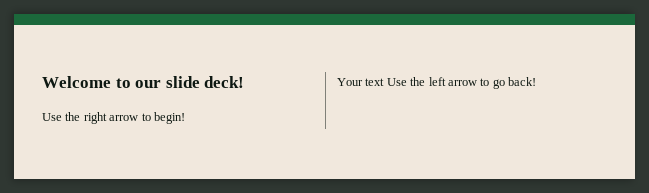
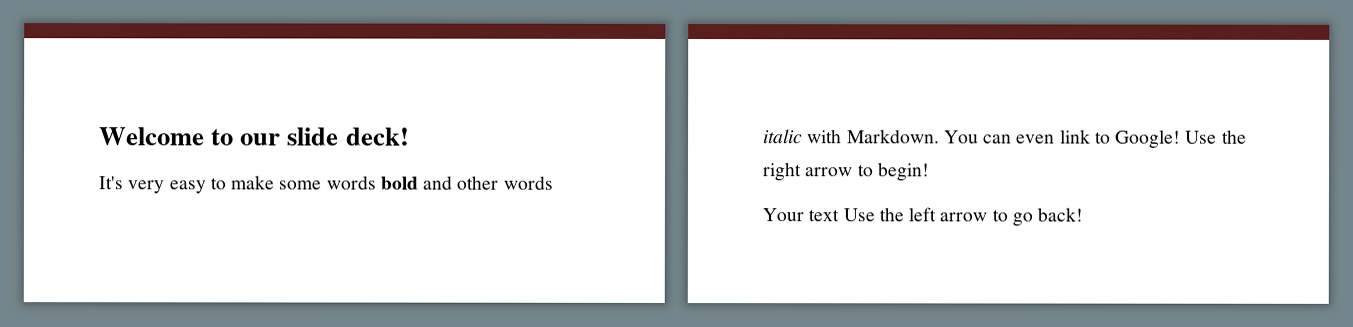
(245, 82) none -> [98,175,553,194] [763,129,1182,149] It's very easy to make some words bold and other words italic with Markdown. You can even link to Google!

